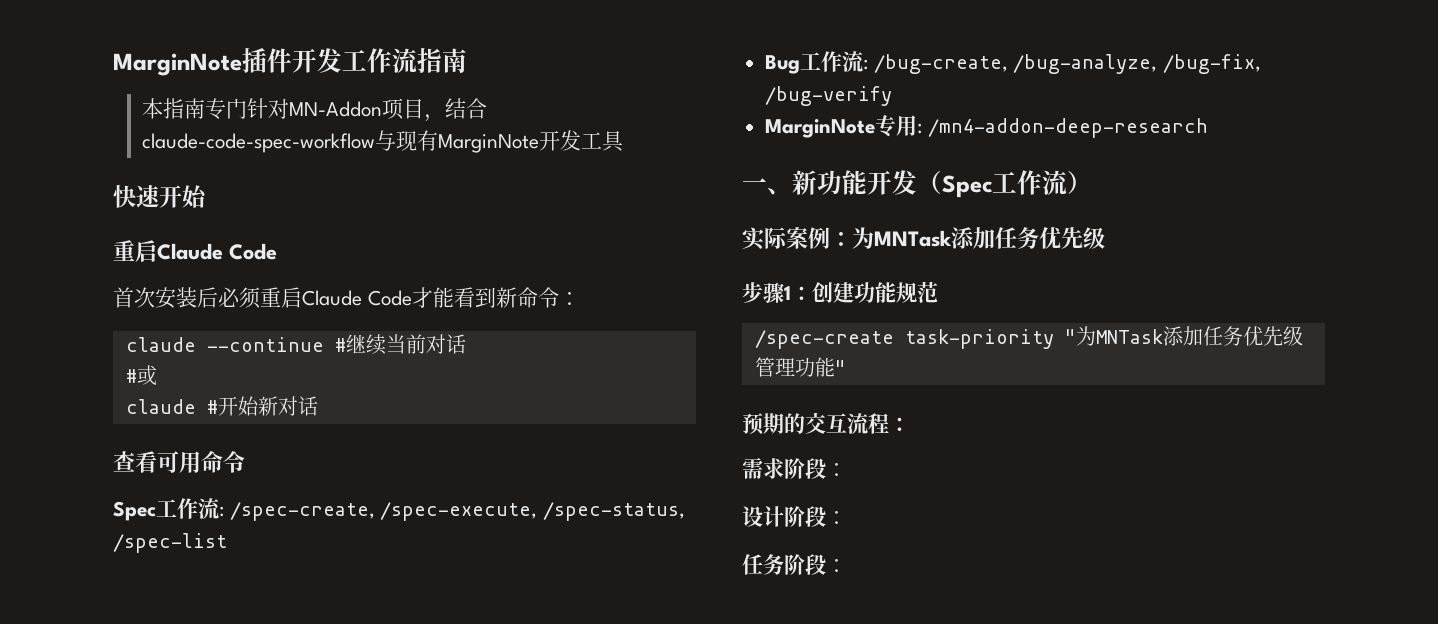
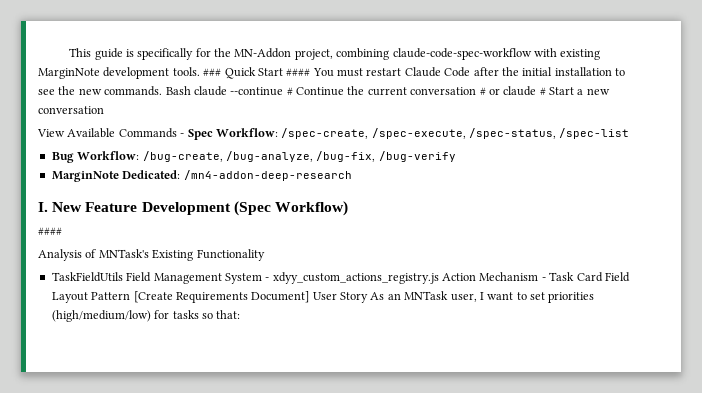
[113,48,467,76] [142,98,488,122] [142,130,625,153] [113,185,207,208] [113,240,277,262] [113,287,580,309] [125,334,466,355] [125,365,157,386] [125,396,318,416] [113,451,245,473] [113,498,224,521] MarginNote插件开发工作流指南 // 本指南专门针对MN-Addon项目，结合claude-code-spec-workflow与现有MarginNote开发工具 // 快速开始 // 重启Claude Code // 首次安装后必须重启Claude Code才能看到新命令： // claude --continue #继续当前对话 // #或 // claude #开始新对话 // 查看可用命令 // Spec工作流: -> [69,48,601,60] [38,67,625,79] [38,86,610,96] [38,106,104,114] [37,128,278,140] This guide is specifically for the MN-Addon project, combining claude-code-spec-workflow with existing MarginNote development tools. ### Quick Start #### You must restart Claude Code after the initial installation to see the new commands. Bash claude --continue # Continue the current conversation # or claude # Start a new conversation // View Available Commands - Spec Workflow:
[800,51,869,72] 工作流: -> [77,151,140,160] Workflow:
[875,115,923,137] 专用: -> [122,170,181,179] Dedicated:
[742,170,1092,198] [742,227,1105,250] [742,281,938,303] [754,326,1303,349] [754,357,846,377] [742,412,910,435] [742,457,847,479] [742,506,847,527] [742,554,847,575] 一、新功能开发（Spec工作流） // 实际案例：为MNTask添加任务优先级 // 步骤1：创建功能规范 // /spec-create task-priority "为MNTask添加任务优先级管理功能" // 预期的交互流程： // 需求阶段： // 设计阶段： // 任务阶段： -> [38,201,348,216] [38,227,62,235] [38,249,265,261] [51,272,630,284] [51,291,595,303] [51,310,241,322] I. New Feature Development (Spec Workflow) // #### // Analysis of MNTask's Existing Functionality // TaskFieldUtils Field Management System - xdyy_custom_actions_registry.js Action Mechanism - Task Card Field Layout Pattern [Create Requirements Document] User Story As an MNTask user, I want to set priorities (high/medium/low) for tasks so that:

